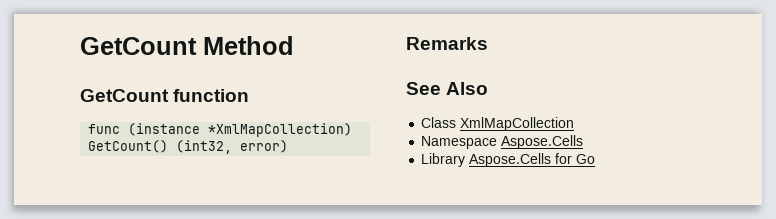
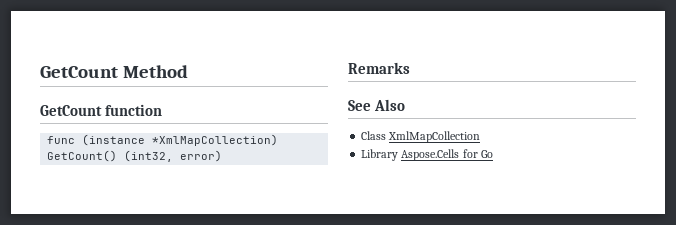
[421,135,584,149] // Namespace Aspose.Cells -> (481, 137) none

